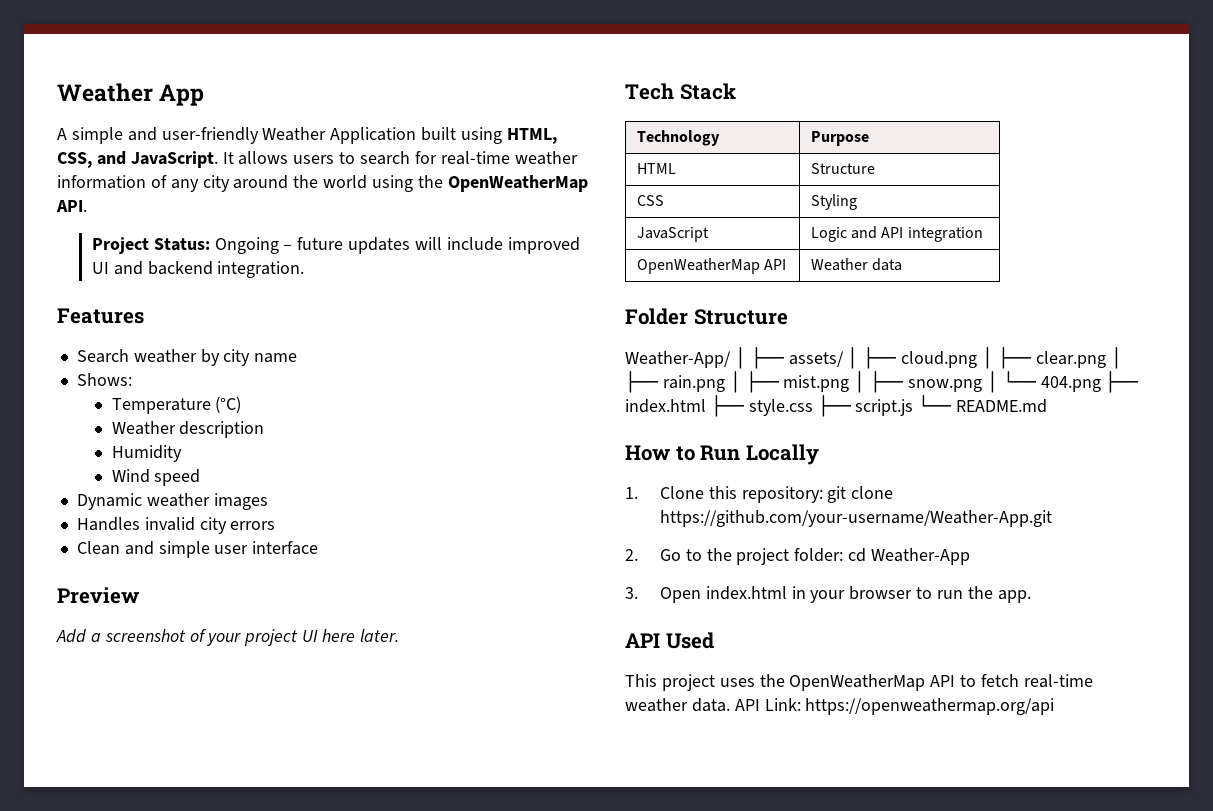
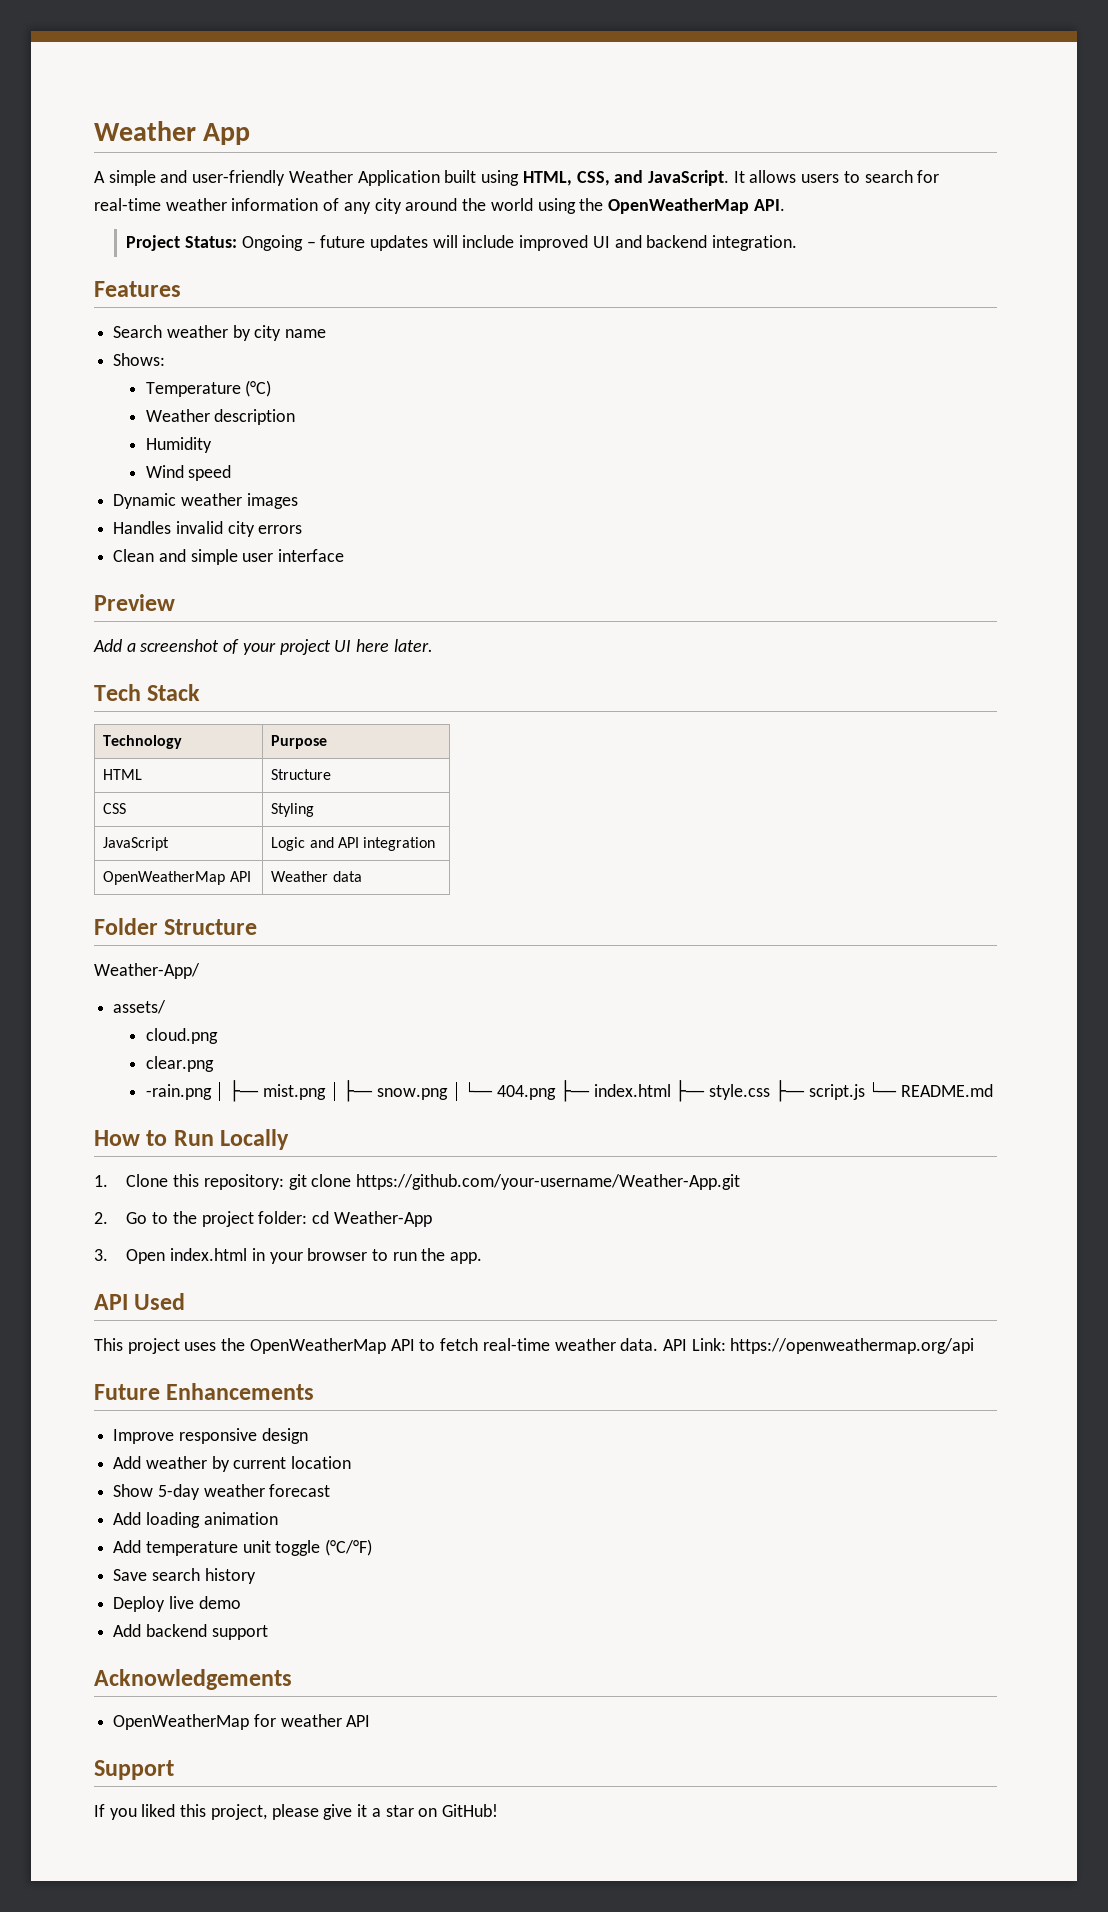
[734,347,785,369] │ ├── -> (200, 971) //
[847,347,898,369] │ ├── -> (167, 1007) //
[982,347,1032,369] │ ├── -> (218, 1036) //
[1110,347,1122,369] [625,371,725,393] │ ├── rain.png -> [145,1084,212,1100] // -rain.png
(1055, 706) none -> [94,1383,315,1400] [113,1428,308,1444] [113,1456,352,1472] [113,1484,331,1500] [113,1512,278,1528] [113,1539,373,1556] [113,1568,256,1584] [113,1596,241,1612] [113,1624,268,1640] [94,1669,292,1690] [113,1714,371,1730] [94,1760,174,1780] [94,1804,498,1820] // Future Enhancements // Improve responsive design // Add weather by current location // Show 5-day weather forecast // Add loading animation // Add temperature unit toggle (°C/°F) // Save search history // Deploy live demo // Add backend support // Acknowledgements // OpenWeatherMap for weather API // Support // If you liked this project, please give it a star on GitHub!

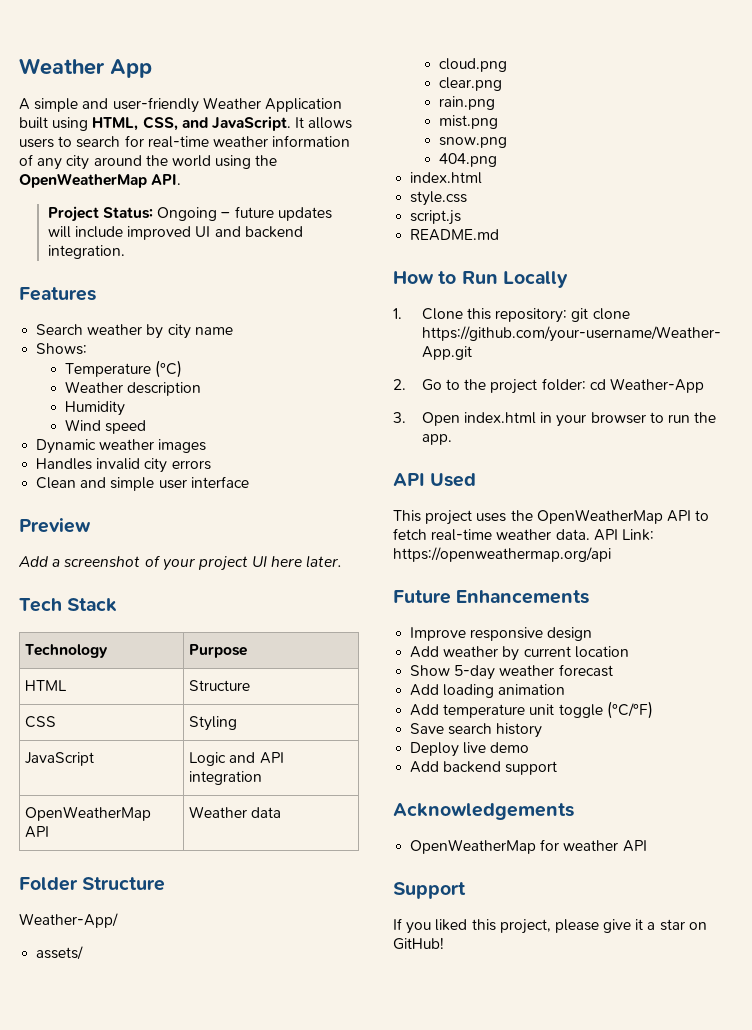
[145,1080,260,1102] -rain.png │ ├── -> [438,96,495,110] rain.png //
[329,1080,374,1102] │ ├── -> (498, 122) //
[451,1082,494,1101] │ └── -> (507, 142) //
[559,1080,706,1102] ├── index.html ├── -> [410,172,483,184] // index.html //
[774,1080,805,1102] ├── -> (468, 198) //
[869,1082,898,1097] └── -> (462, 217) //

